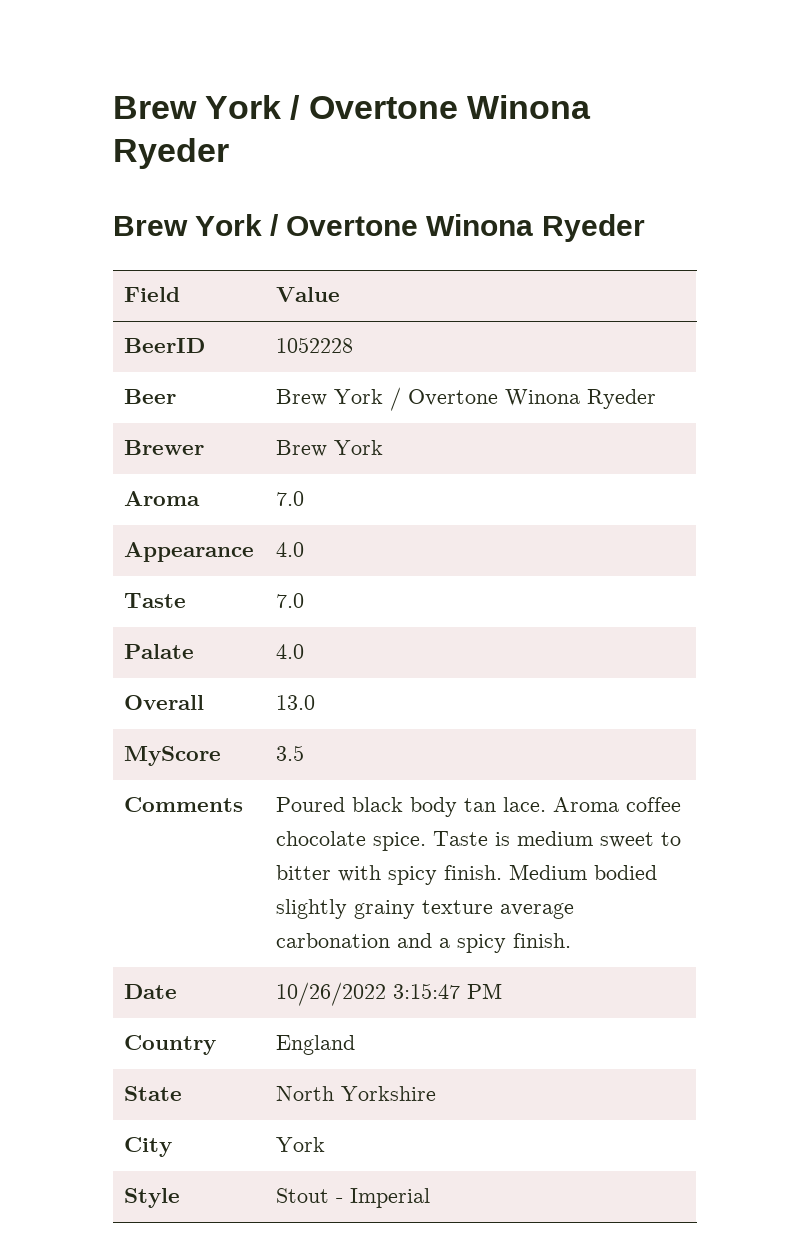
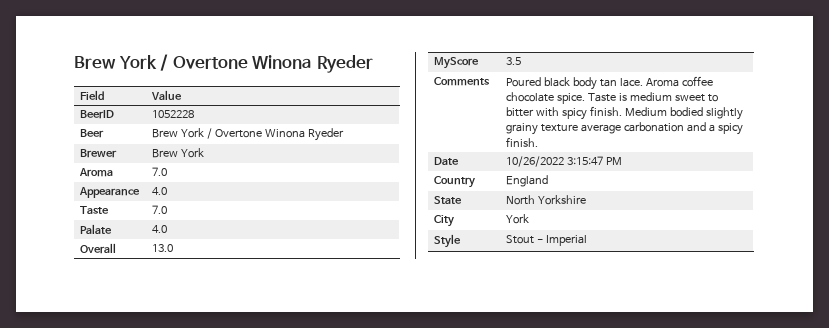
[113,95,591,120] [113,138,229,169] [113,214,645,242] Brew York / Overtone Winona Ryeder // Brew York / Overtone Winona Ryeder -> [74,54,373,73] Brew York / Overtone Winona Ryeder

